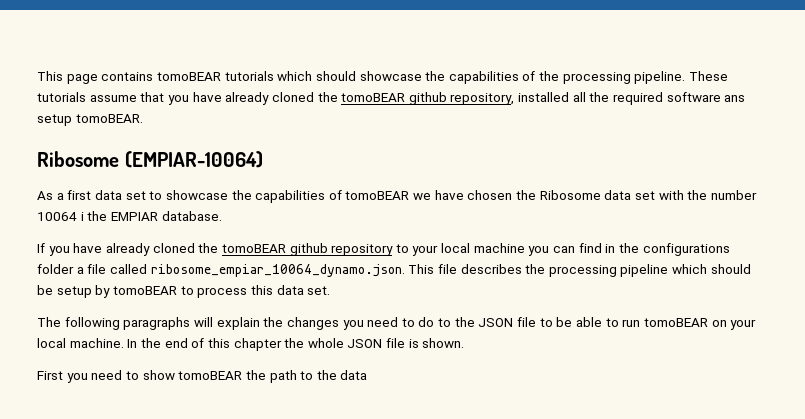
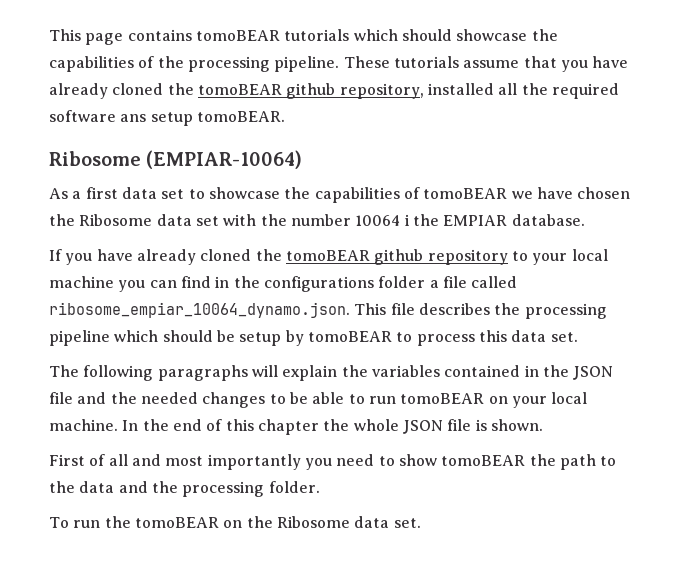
[286,317,537,330] changes you need to do to the JSON file -> [371,365,614,380] [49,392,266,408] variables contained in the JSON file and the needed changes
(63, 375) none -> [89,454,301,470] of all and most importantly
(368, 375) none -> [118,481,320,497] [49,516,421,528] and the processing folder. // To run the tomoBEAR on the Ribosome data set.

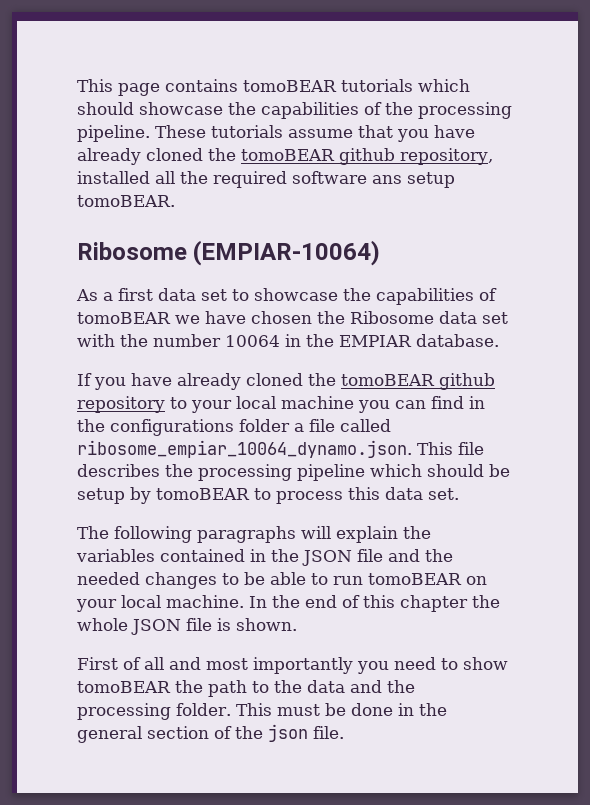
[404,214,410,226] i -> [285,334,301,347] in
[49,516,421,528] // To run the tomoBEAR on the Ribosome data set. -> [235,703,447,716] [77,724,344,743] This must be done in the general section of the json file.

